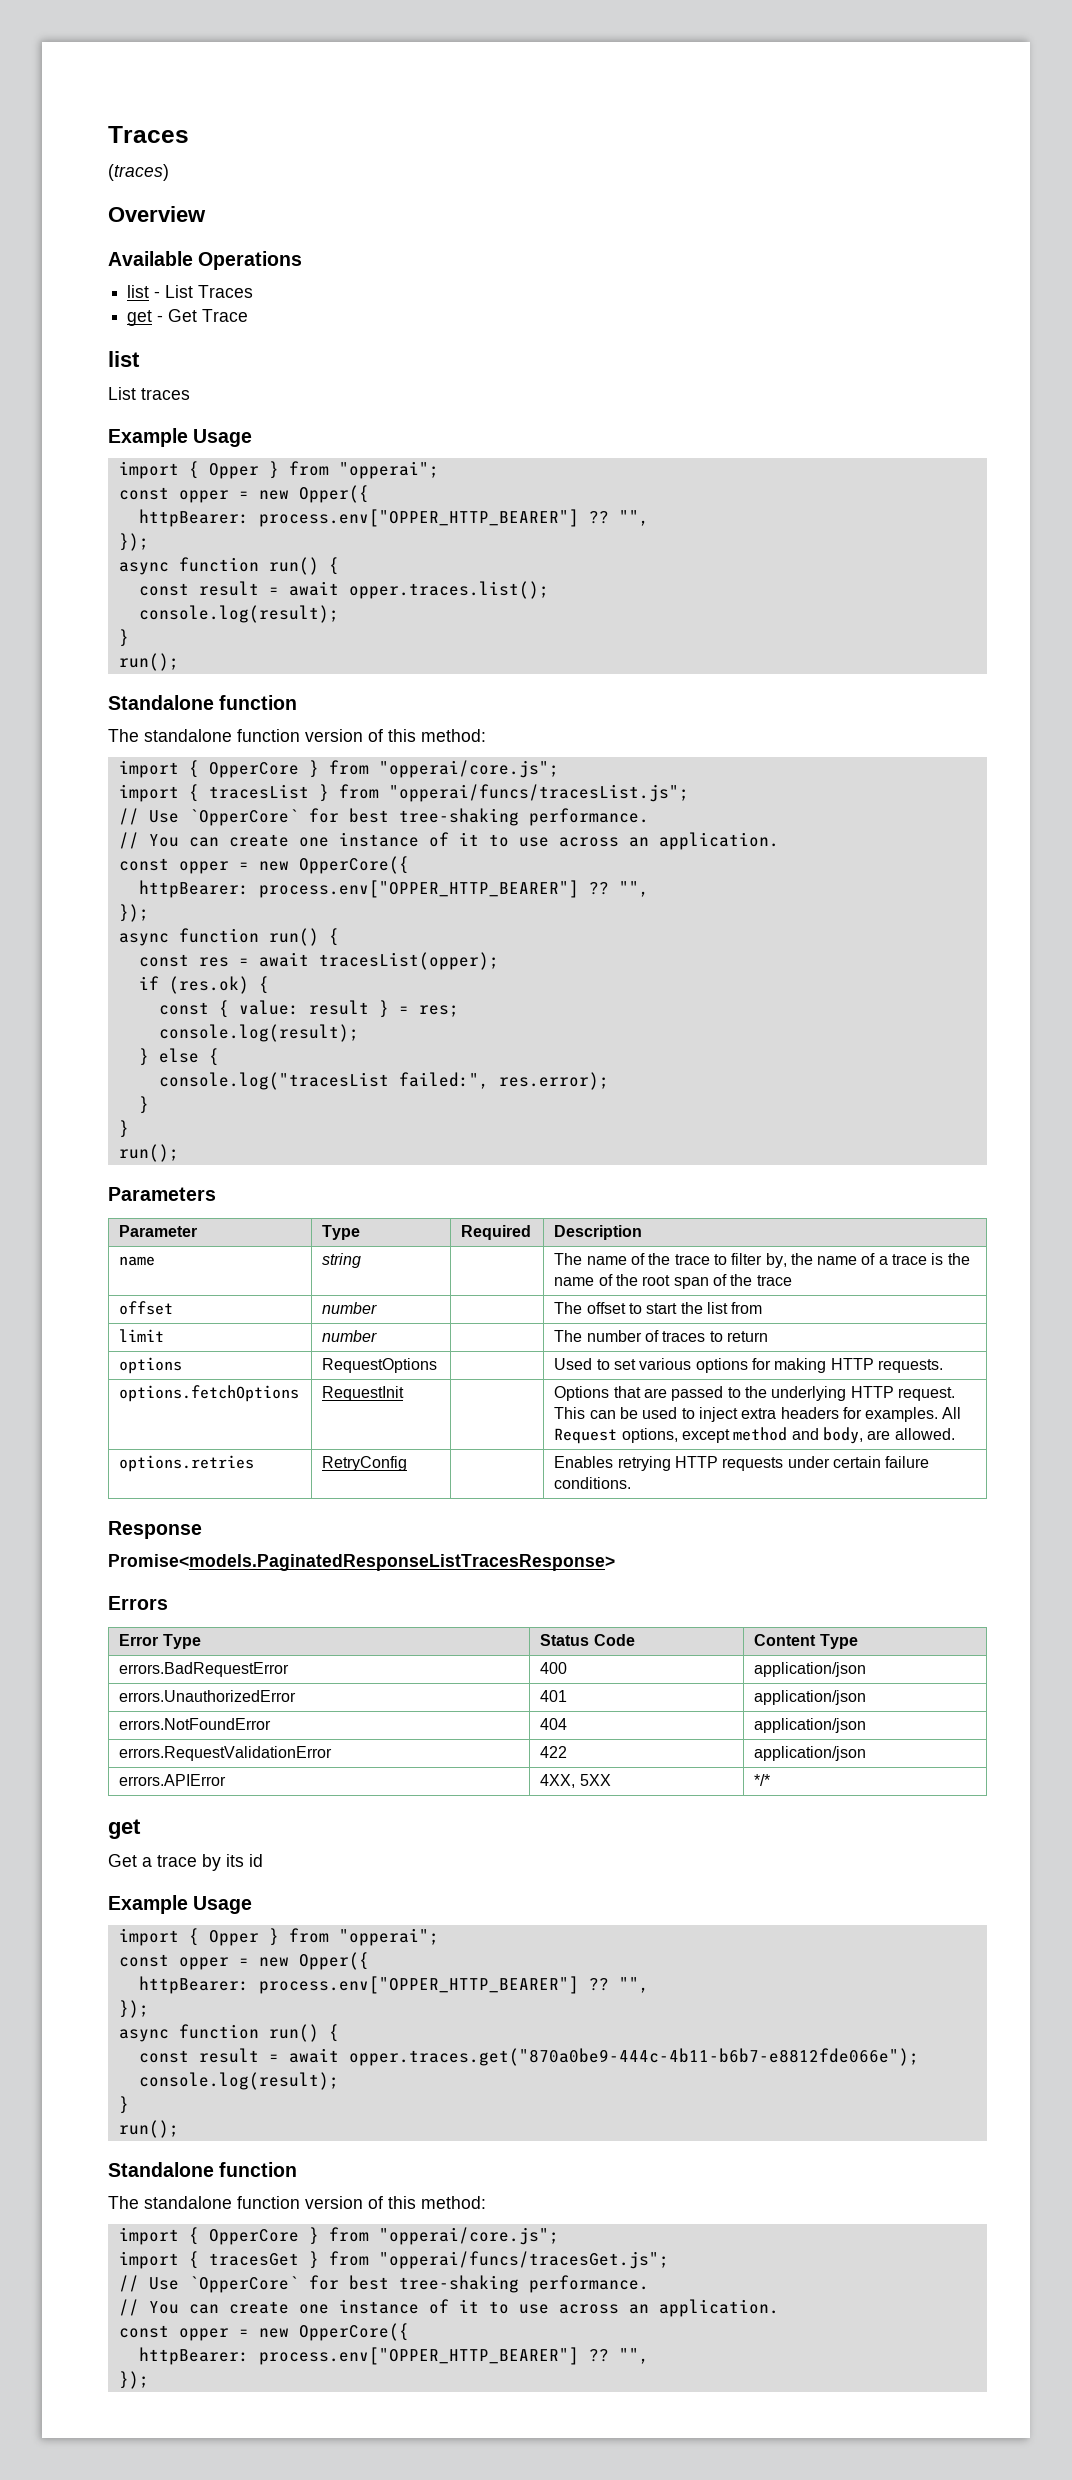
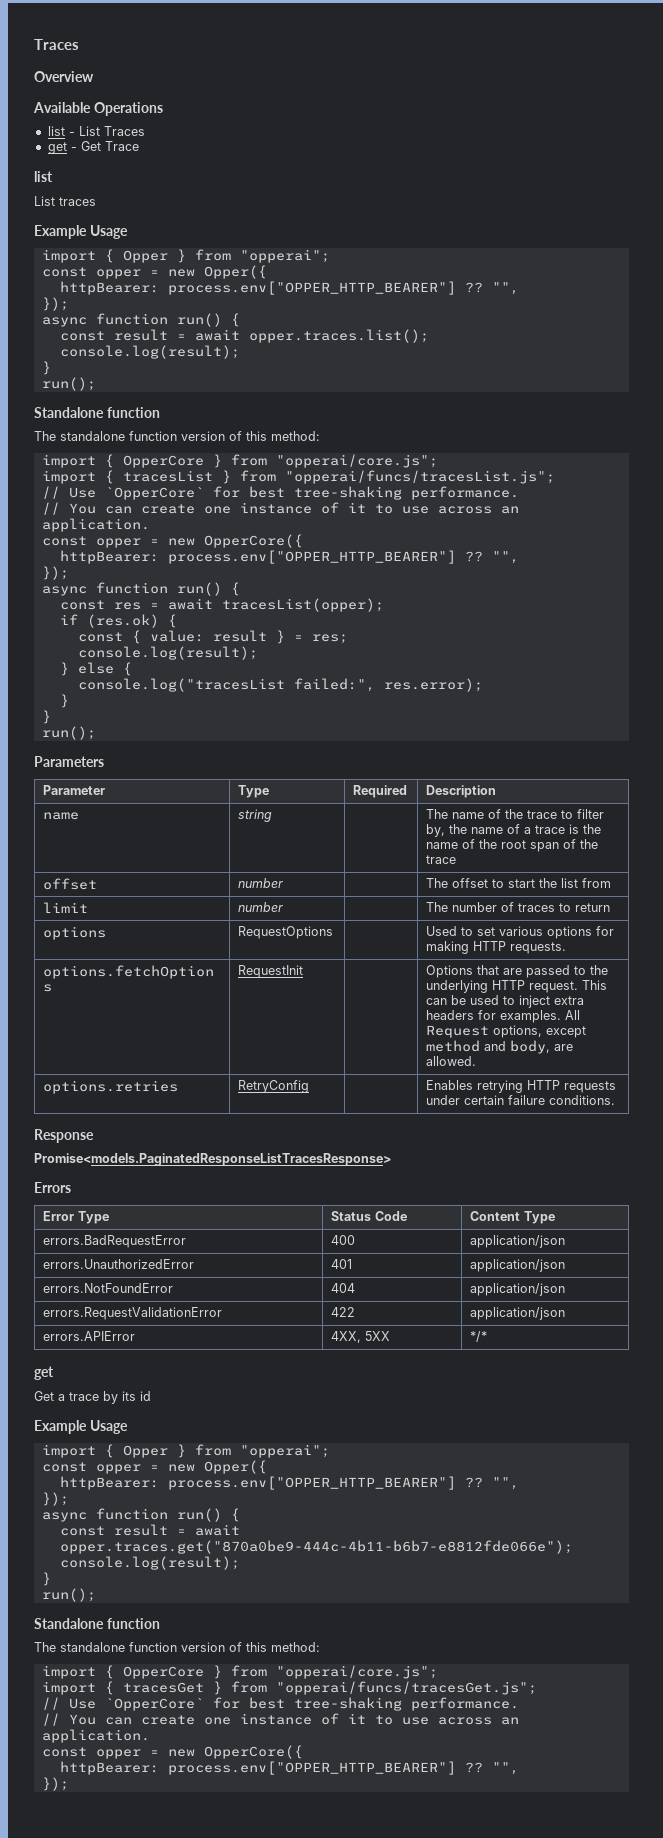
[108,126,189,143] [108,164,169,181] Traces // (traces) -> [34,39,79,50] Traces

